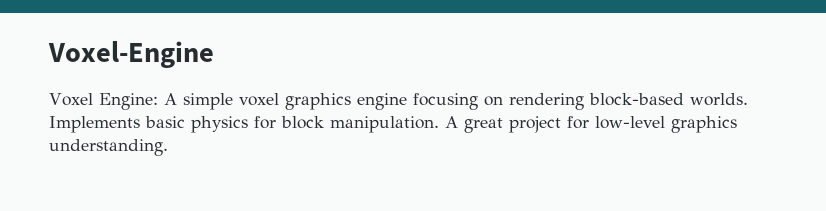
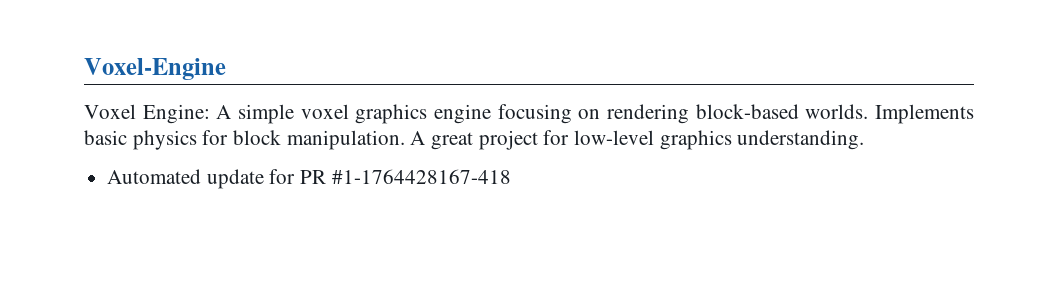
(168, 147) none -> [107,169,511,189] // Automated update for PR #1-1764428167-418

